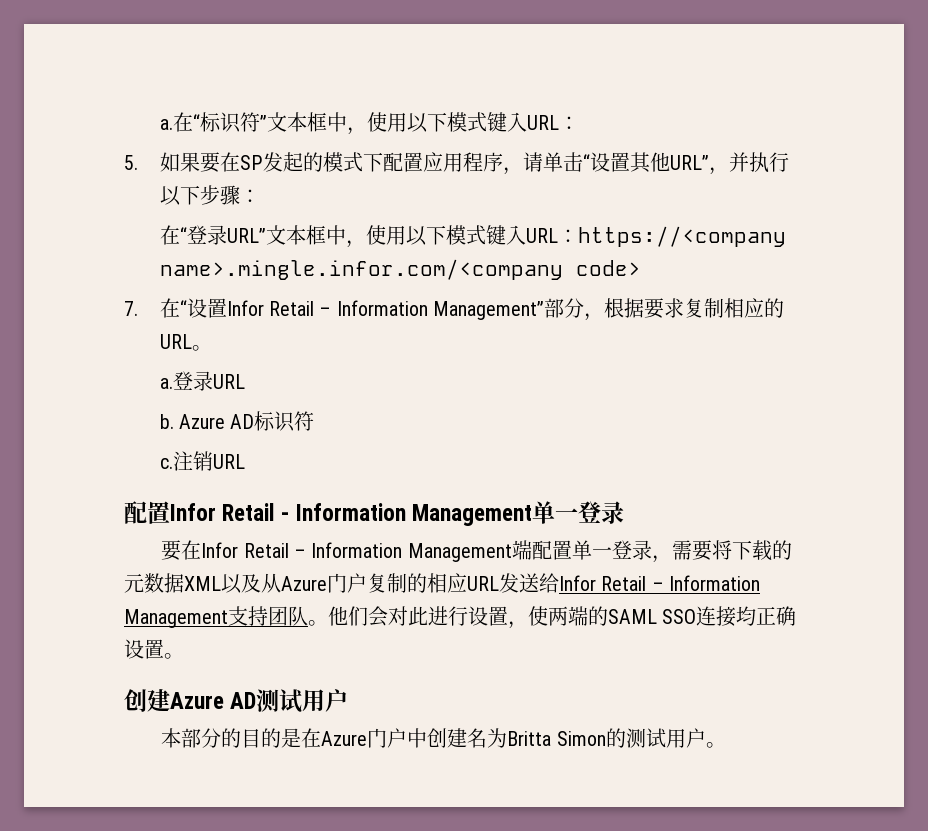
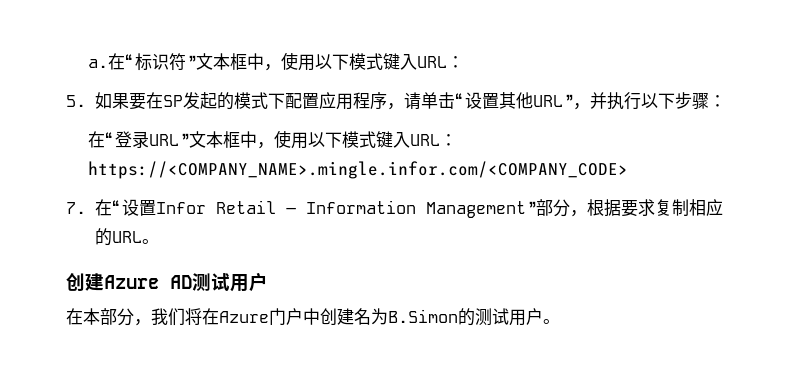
[577,226,786,247] [159,259,641,280] https://<company name>.mingle.infor.com/<company code> -> [87,161,628,179] https://<COMPANY_NAME>.mingle.infor.com/<COMPANY_CODE>
[159,371,245,391] [159,411,315,432] [159,451,245,471] [124,501,624,526] [161,540,792,563] [124,573,761,594] [124,606,797,629] [124,639,184,659] // a.登录URL // b. Azure AD标识符 // c.注销URL // 配置Infor Retail - Information Management单一登录 // 要在Infor Retail – Information Management端配置单一登录，需要将下载的元数据XML以及从Azure门户复制的相应URL发送给Infor Retail – Information Management支持团队。他们会对此进行设置，使两端的SAML SSO连接均正确设置。 -> (159, 241) none
[161,728,302,748] 本部分的目的是 -> [66,308,202,326] 在本部分，我们将
[507,731,606,746] Britta Simon -> [388,309,458,323] B.Simon

